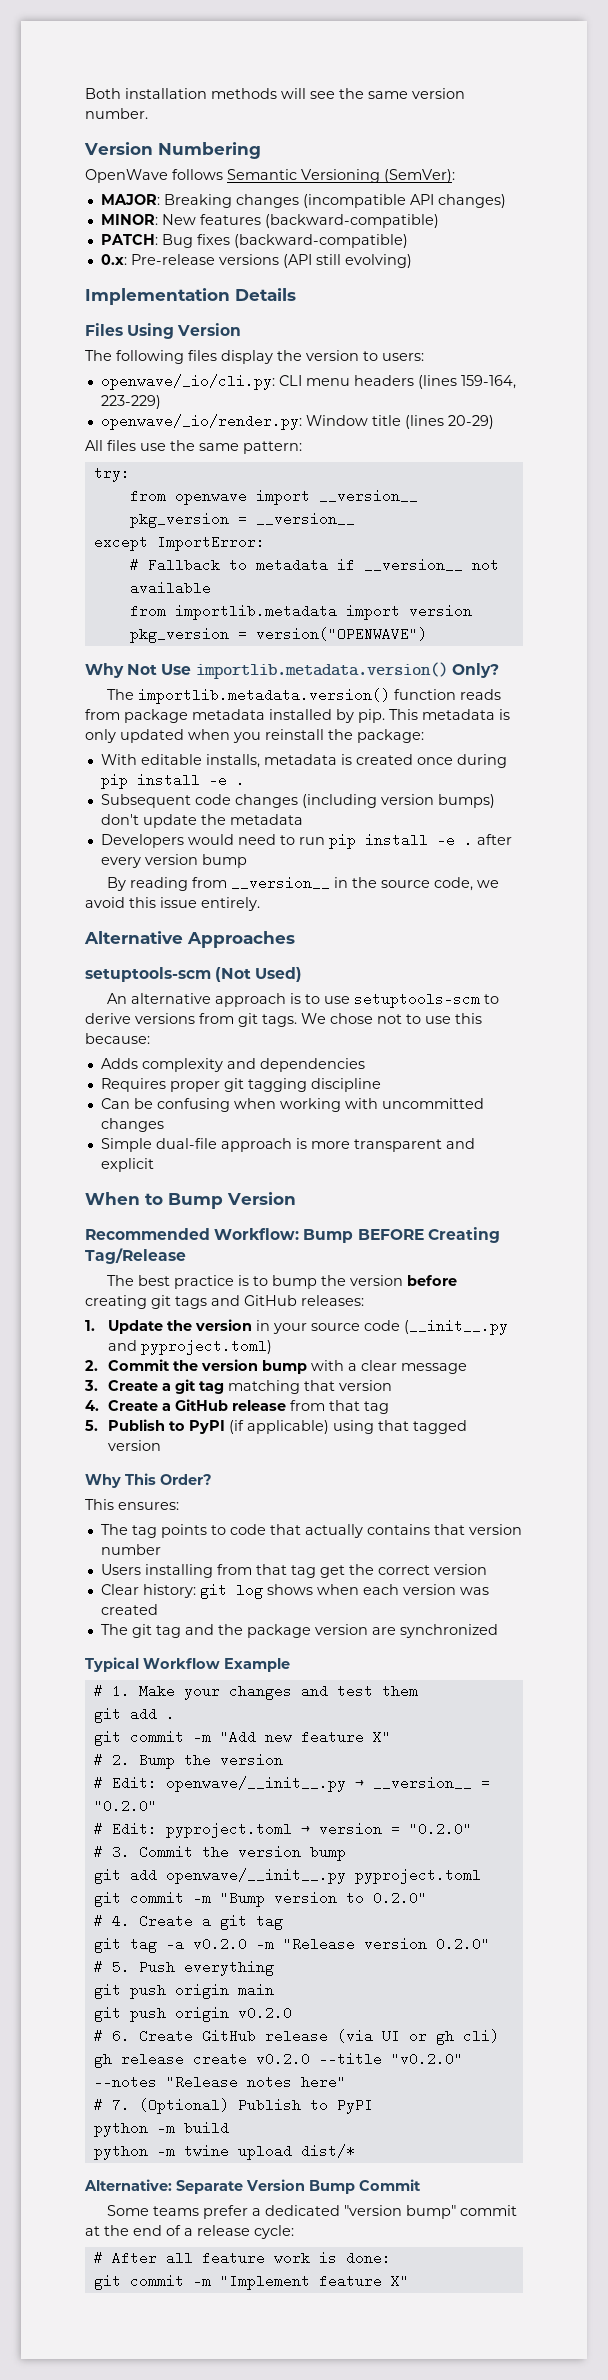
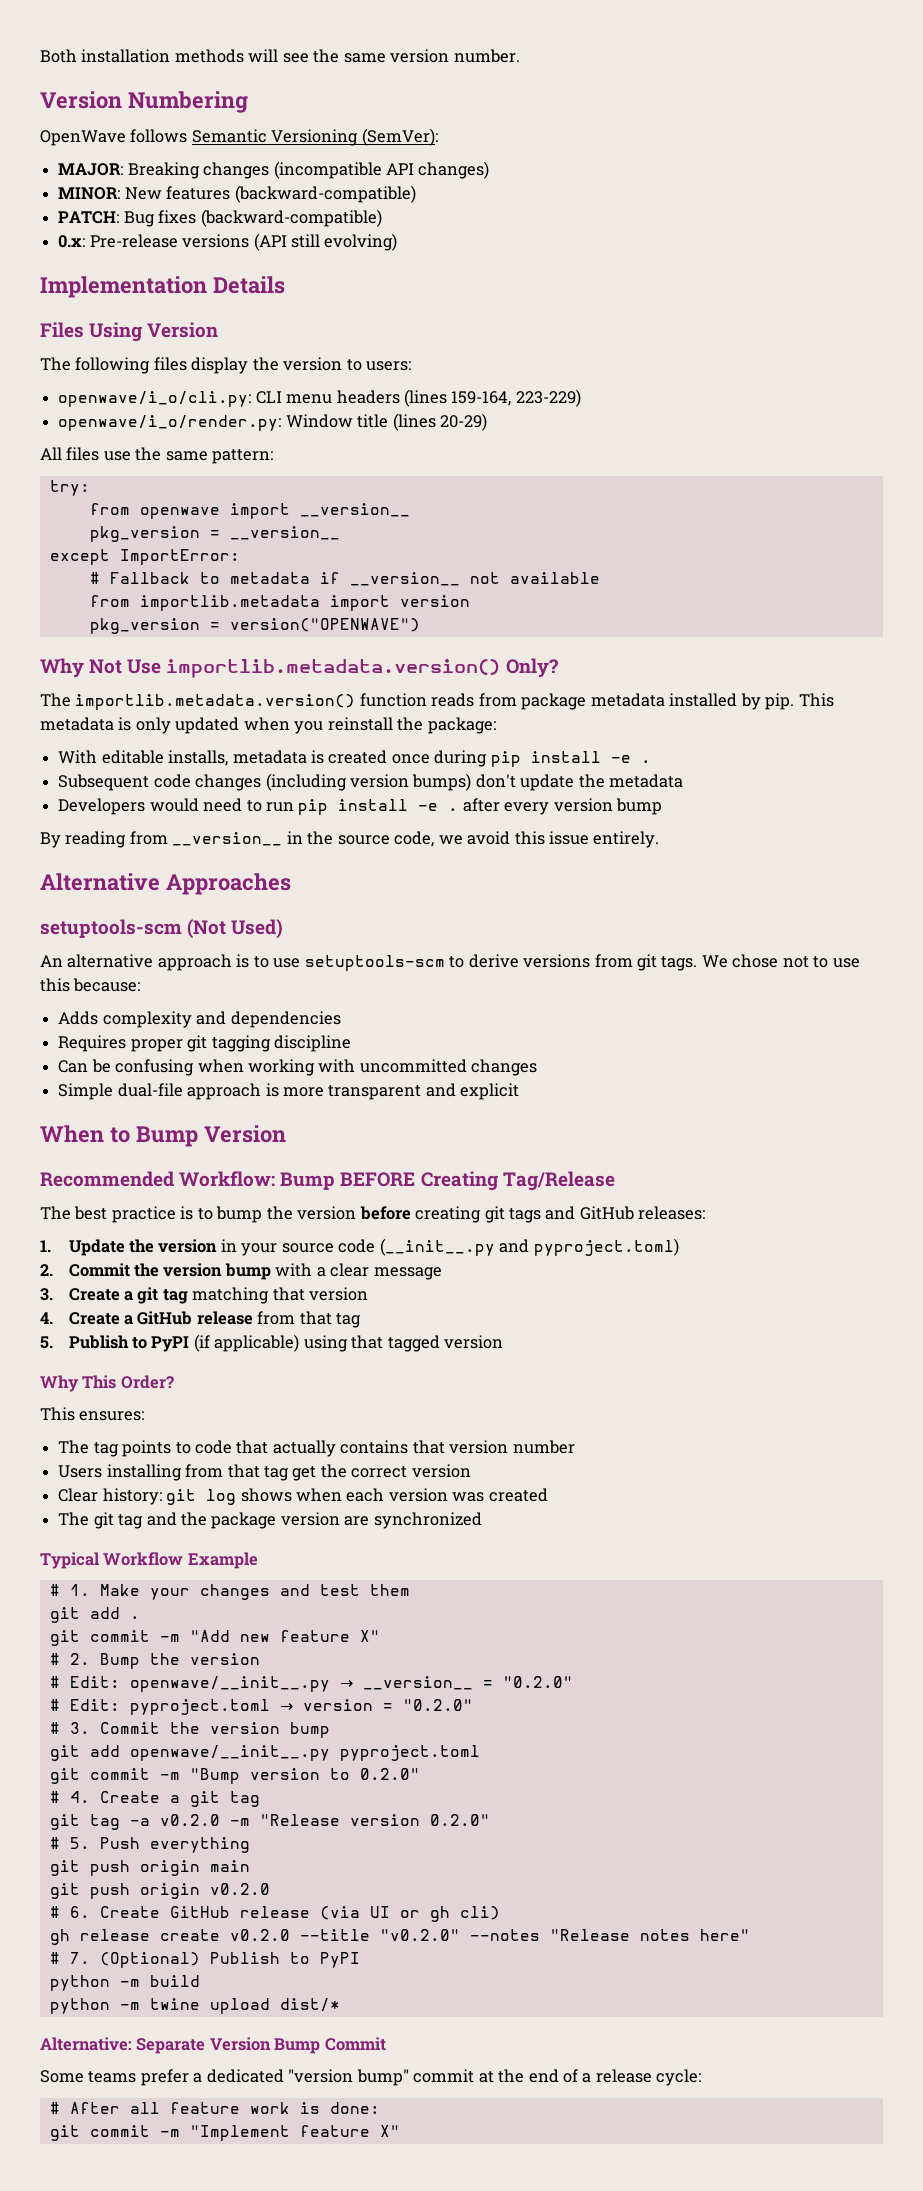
[100,374,275,390] openwave/_io/cli.py: -> [58,391,252,407] openwave/i_o/cli.py:
[100,414,302,430] openwave/_io/render.py: -> [58,415,282,431] openwave/i_o/render.py:

